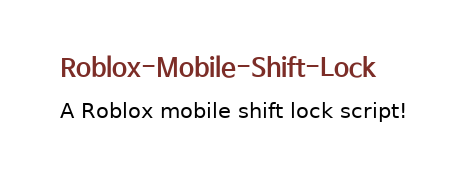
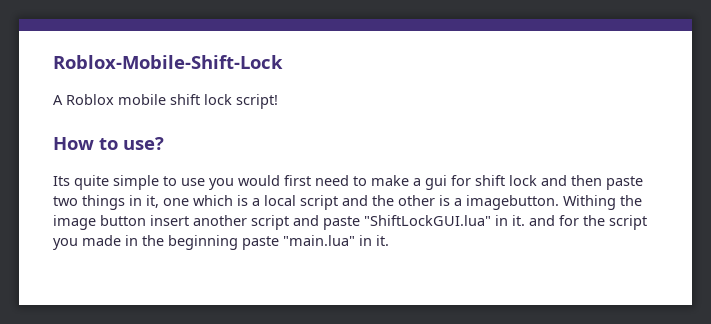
(407, 112) none -> [53,137,164,150] [53,175,643,190] [53,195,642,210] [53,215,647,230] [53,235,389,250] // How to use? // Its quite simple to use you would first need to make a gui for shift lock and then paste two things in it, one which is a local script and the other is a imagebutton. Withing the image button insert another script and paste "ShiftLockGUI.lua" in it. and for the script you made in the beginning paste "main.lua" in it.

